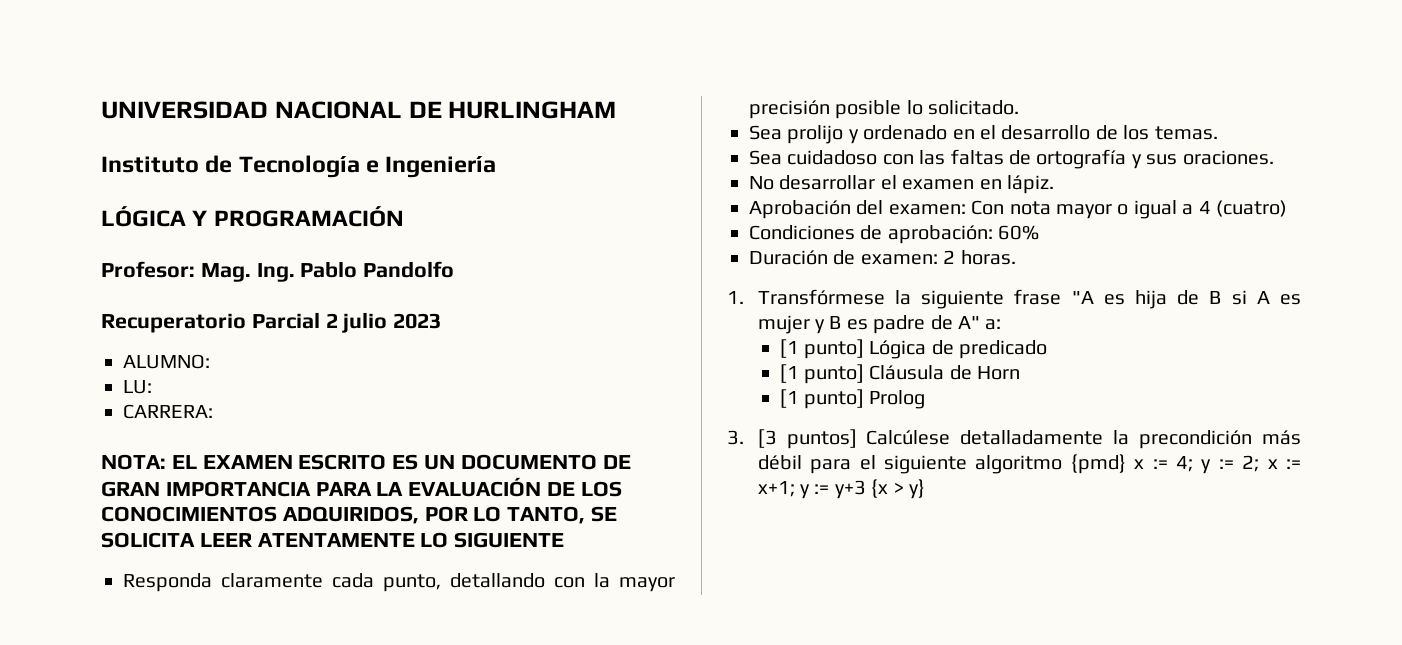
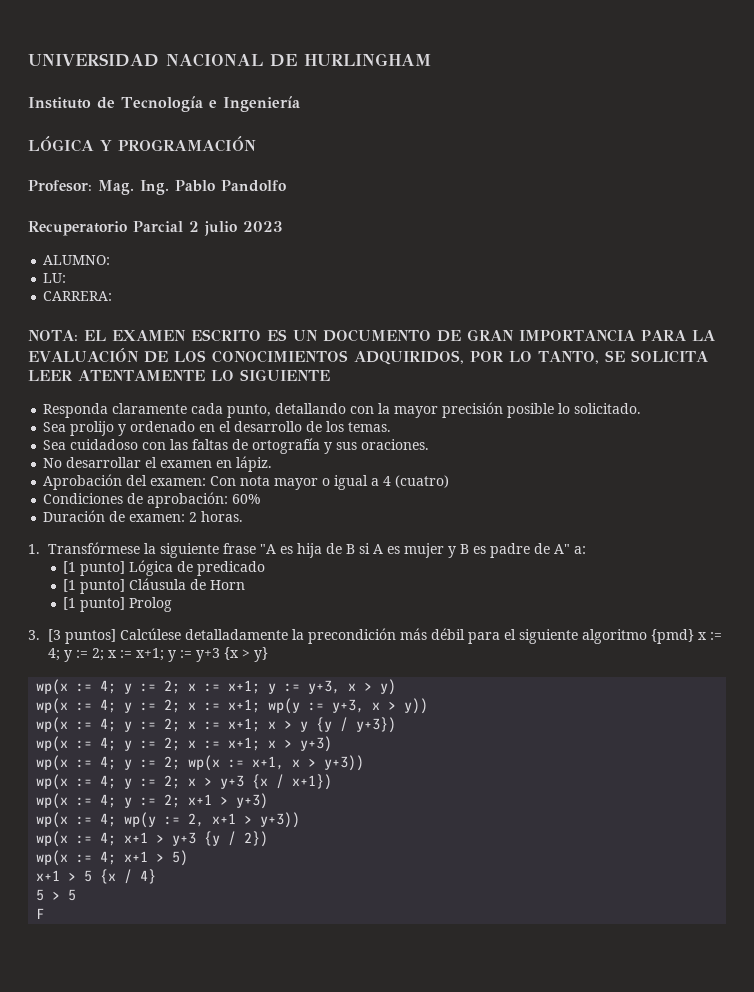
(926, 489) none -> [36,679,397,695] [36,698,429,714] [36,717,397,733] [36,736,333,752] [36,755,365,771] [36,774,333,790] [36,793,269,809] [36,812,301,828] [36,831,269,847] [36,850,189,866] [36,869,157,884] [36,889,77,901] [36,908,45,919] // wp(x := 4; y := 2; x := x+1; y := y+3, x > y) // wp(x := 4; y := 2; x := x+1; wp(y := y+3, x > y)) // wp(x := 4; y := 2; x := x+1; x > y {y / y+3}) // wp(x := 4; y := 2; x := x+1; x > y+3) // wp(x := 4; y := 2; wp(x := x+1, x > y+3)) // wp(x := 4; y := 2; x > y+3 {x / x+1}) // wp(x := 4; y := 2; x+1 > y+3) // wp(x := 4; wp(y := 2, x+1 > y+3)) // wp(x := 4; x+1 > y+3 {y / 2}) // wp(x := 4; x+1 > 5) // x+1 > 5 {x / 4} // 5 > 5 // F

